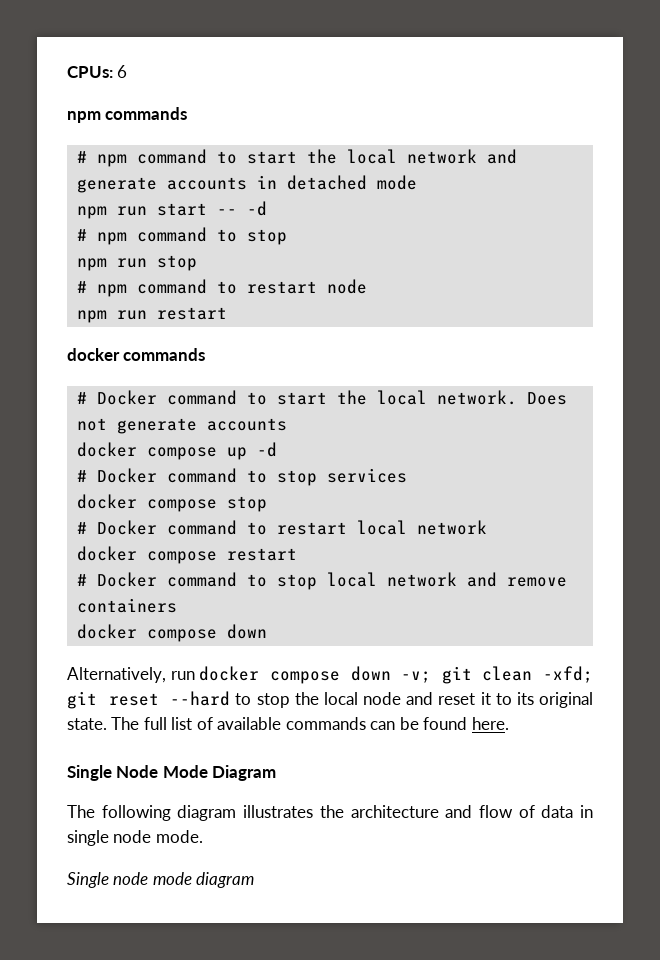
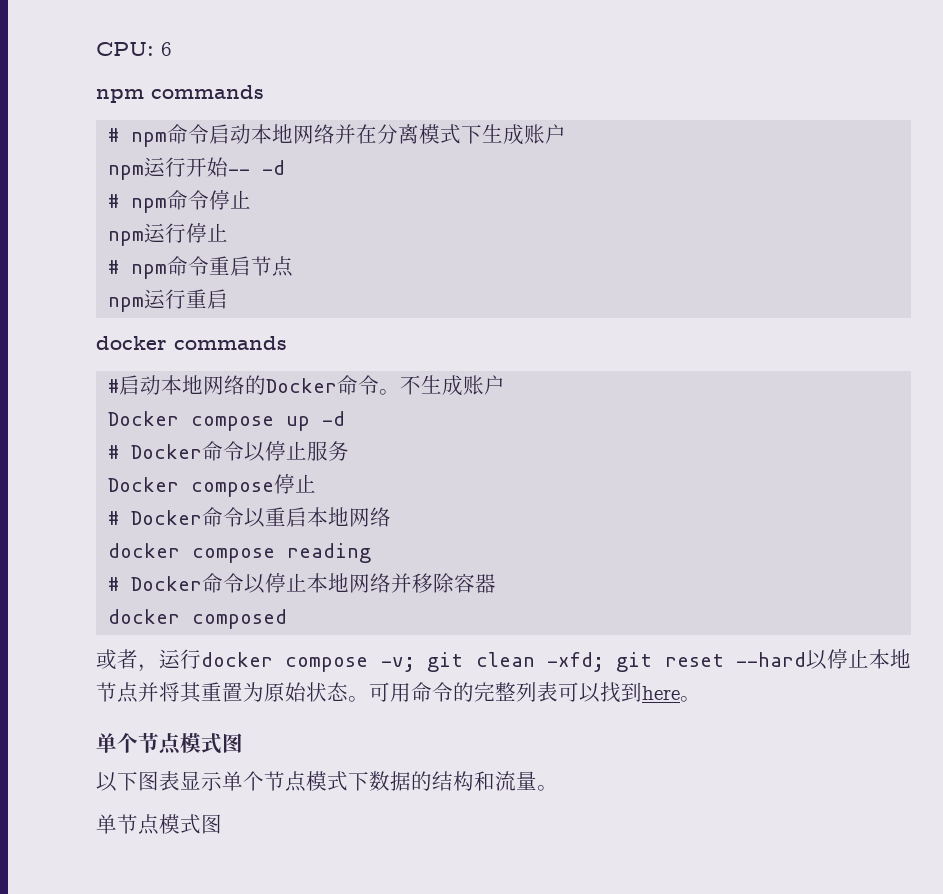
[67,66,113,78] CPUs: -> [96,42,154,56] CPU:
[136,149,517,164] [76,175,417,193] [76,203,207,219] command to start the local network and generate accounts in detached mode // npm run start -> [167,124,567,145] [108,157,230,180] 命令启动本地网络并在分离模式下生成账户 // npm运行开始
[136,227,287,245] [76,255,197,271] [76,279,367,297] [76,307,227,323] command to stop // npm run stop // # npm command to restart node // npm run restart -> [167,190,252,210] [108,223,229,246] [108,256,294,279] [108,289,229,312] 命令停止 // npm运行停止 // # npm命令重启节点 // npm运行重启
[96,390,567,405] [76,418,287,434] [76,442,137,457] Docker command to start the local network. Does not generate accounts // docker -> [119,375,506,396] [108,411,180,426] 启动本地网络的Docker命令。不生成账户 // Docker
[166,468,407,486] [76,494,267,512] [76,520,487,535] [76,546,297,564] [76,572,567,590] [76,598,177,613] [76,624,267,642] [67,666,391,684] command to stop services // docker compose stop // # Docker command to restart local network // docker compose restart // # Docker command to stop local network and remove containers // docker compose down // Alternatively, run docker compose down -> [202,441,350,462] [108,474,317,497] [108,507,392,528] [108,543,372,563] [108,573,497,594] [108,609,288,629] [96,649,369,672] 命令以停止服务 // Docker compose停止 // # Docker命令以重启本地网络 // docker compose reading // # Docker命令以停止本地网络并移除容器 // docker composed // 或者，运行docker compose
[235,692,593,708] [67,717,509,730] [67,765,277,781] [67,805,593,821] [67,830,203,846] [67,872,255,888] to stop the local node and reset it to its original state. The full list of available commands can be found here. // Single Node Mode Diagram // The following diagram illustrates the architecture and flow of data in single node mode. // Single node mode diagram -> [806,649,911,670] [96,682,701,703] [96,732,243,755] [96,771,558,792] [96,814,222,835] 以停止本地节点并将其重置为原始状态。可用命令的完整列表可以找到here。 // 单个节点模式图 // 以下图表显示单个节点模式下数据的结构和流量。 // 单节点模式图

